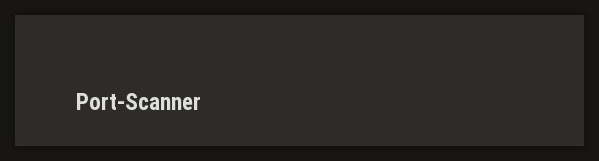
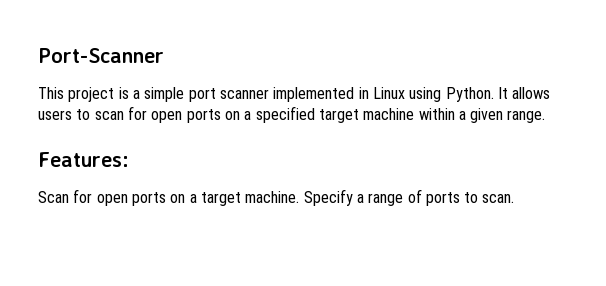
(201, 101) none -> [38,87,551,102] [38,106,546,123] [38,152,129,167] [38,189,515,206] // This project is a simple port scanner implemented in Linux using Python. It allows users to scan for open ports on a specified target machine within a given range. // Features: // Scan for open ports on a target machine. Specify a range of ports to scan.

